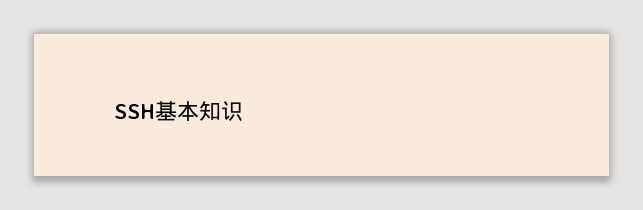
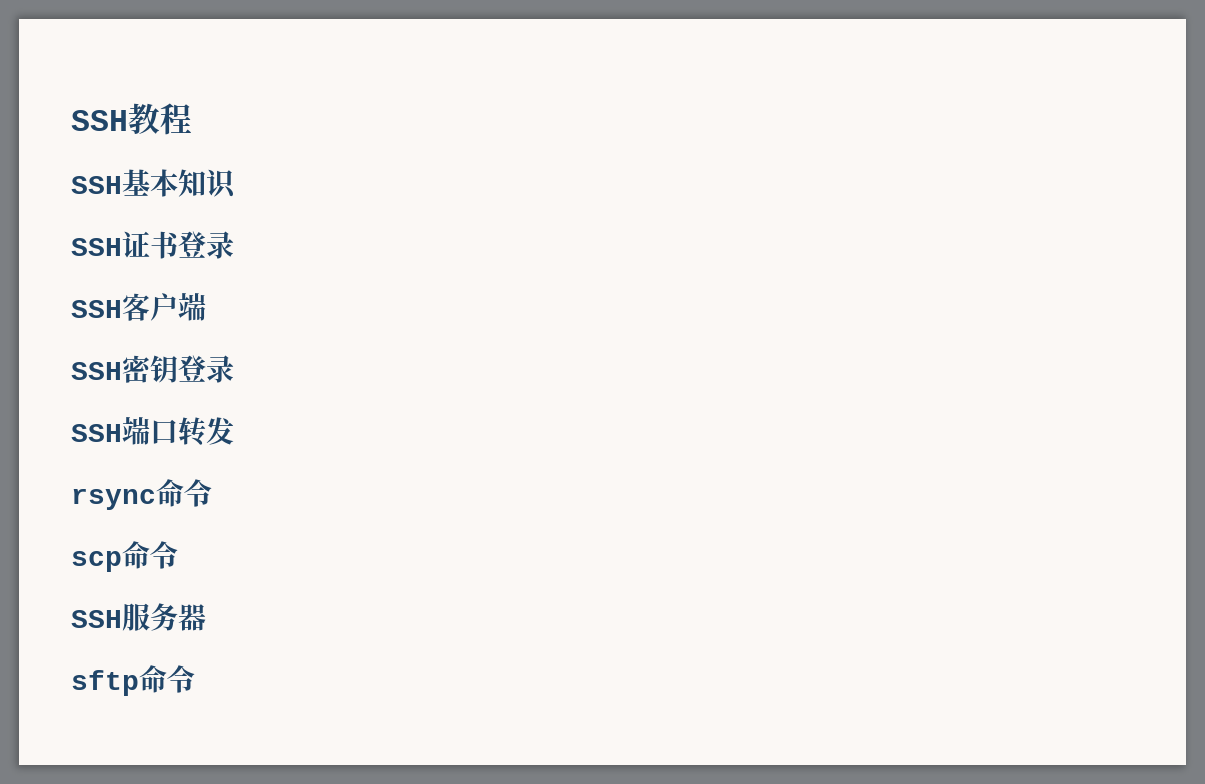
[114,104,155,119] SSH -> [71,103,192,135] [71,176,122,194] SSH教程 // SSH
(243, 111) none -> [71,231,234,259] [71,293,206,321] [71,355,234,383] [71,417,234,446] [71,479,212,510] [71,541,178,572] [71,603,206,631] [71,665,195,696] // SSH证书登录 // SSH客户端 // SSH密钥登录 // SSH端口转发 // rsync命令 // scp命令 // SSH服务器 // sftp命令

